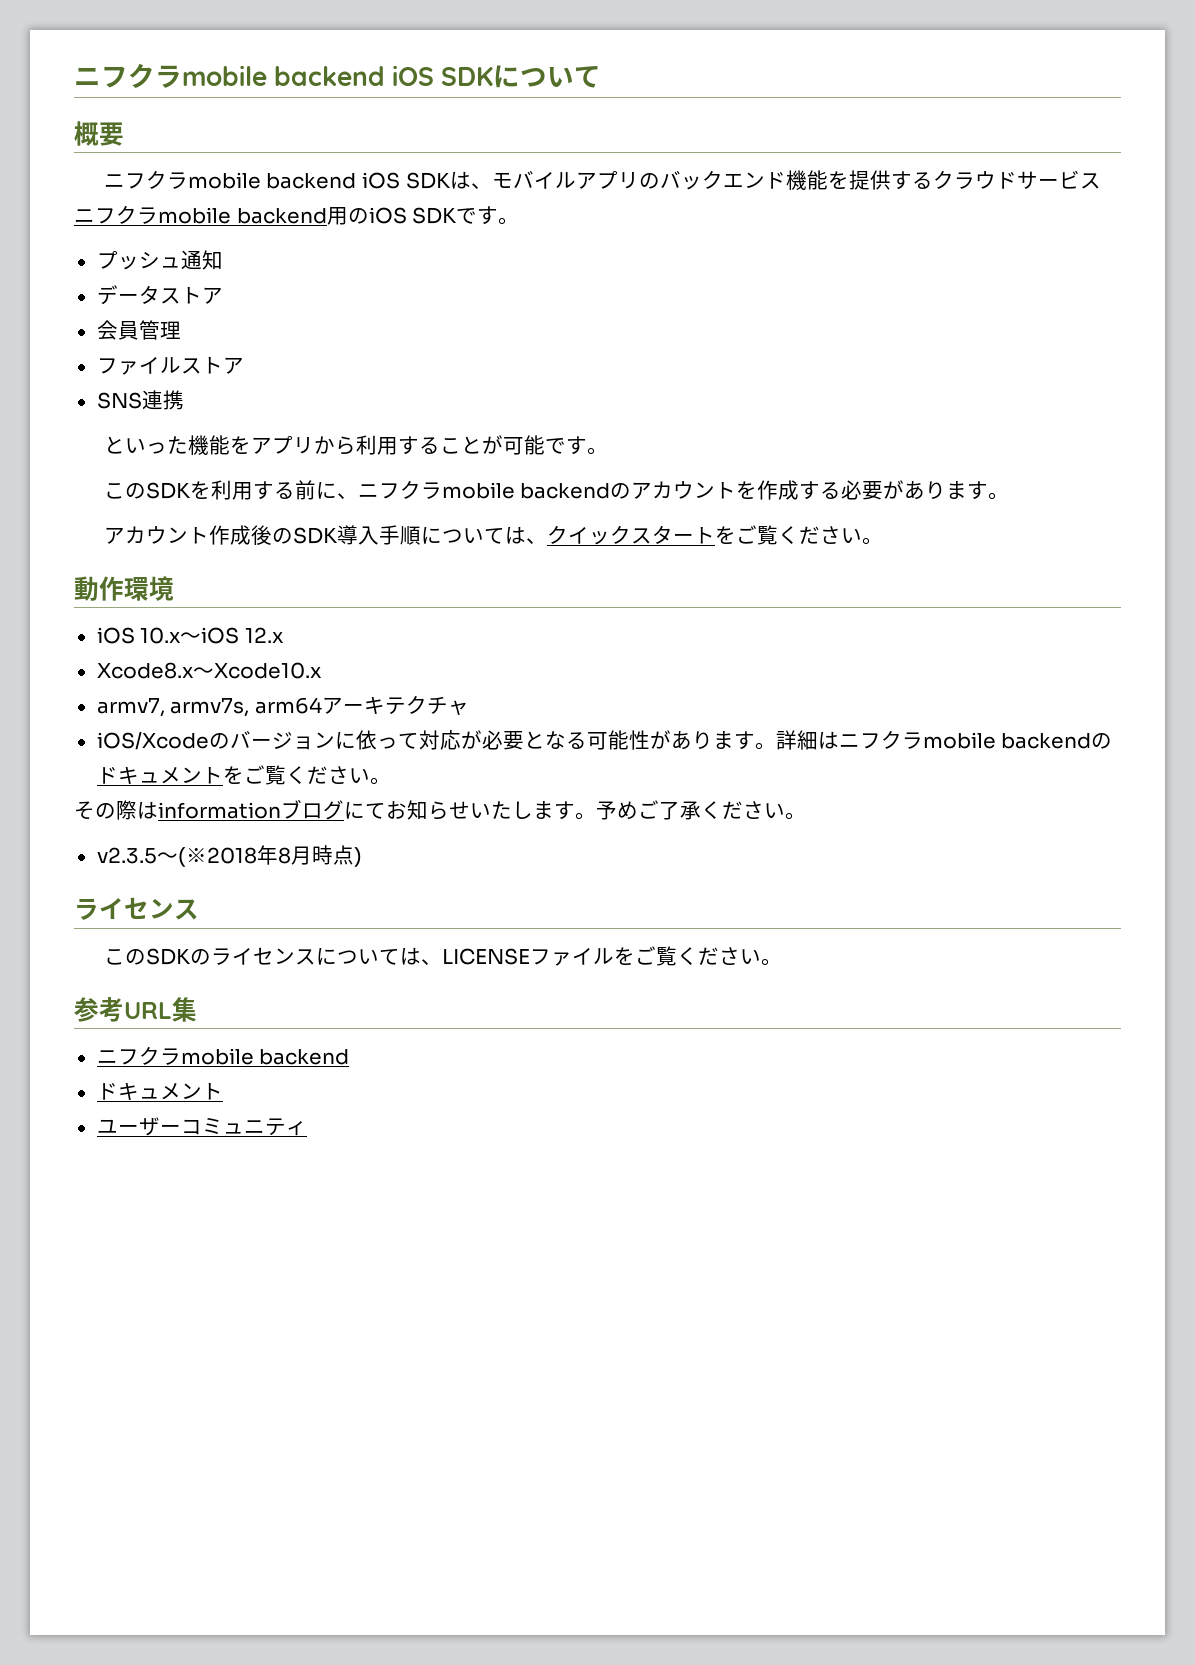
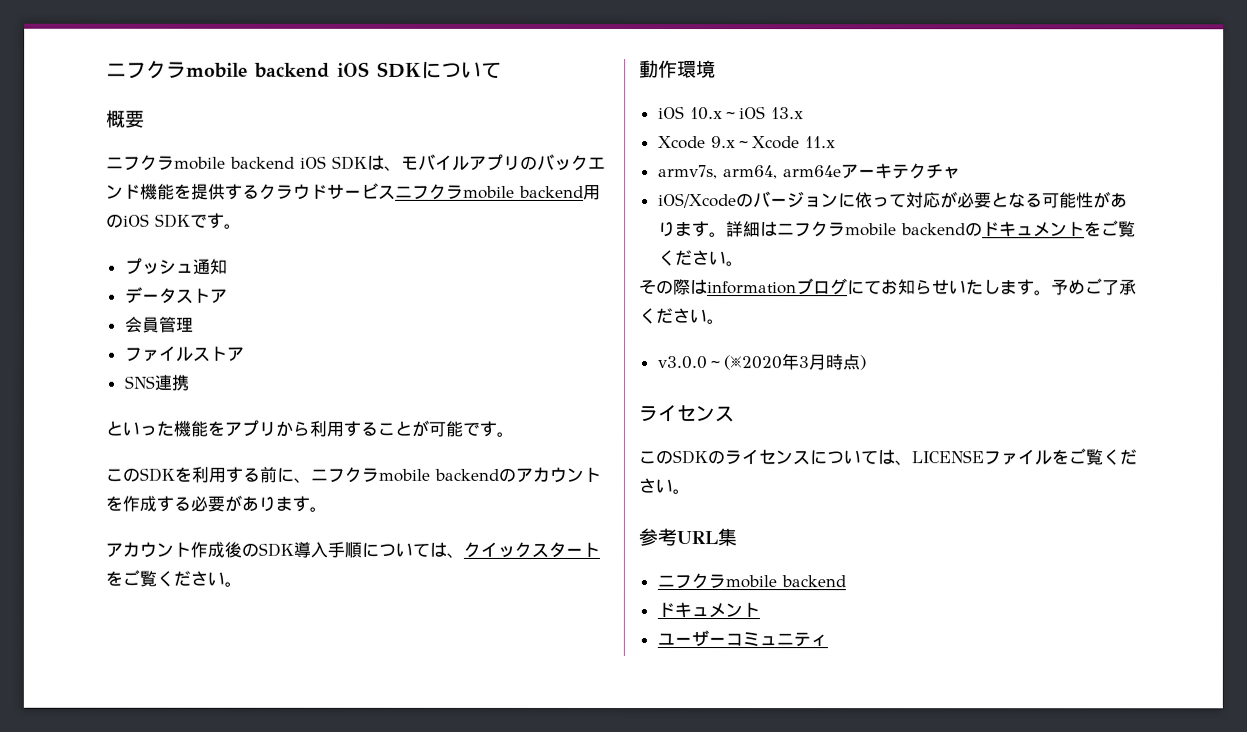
[244,627,284,643] [96,662,322,679] [96,697,322,717] 12.x // Xcode8.x～Xcode10.x // armv7, armv7s, arm64 -> [770,107,804,120] [657,136,836,150] [657,165,842,180] 13.x // Xcode 9.x～Xcode 11.x // armv7s, arm64, arm64e
[96,845,291,867] v2.3.5～(※2018年8 -> [656,353,810,371] v3.0.0～(※2020年3

